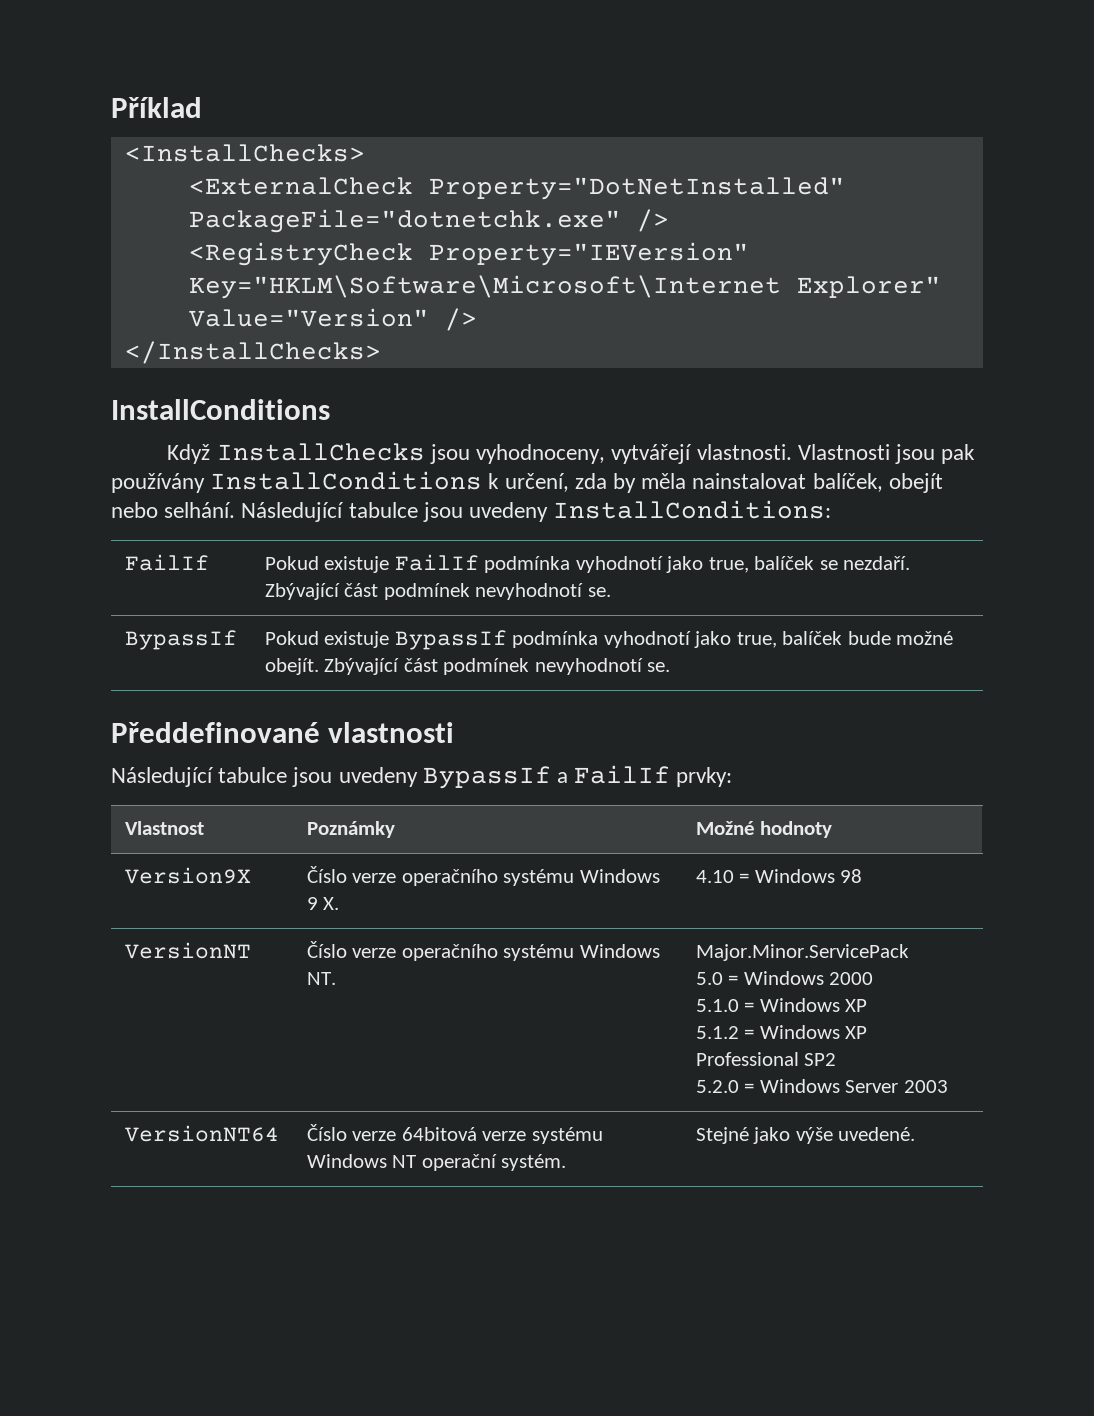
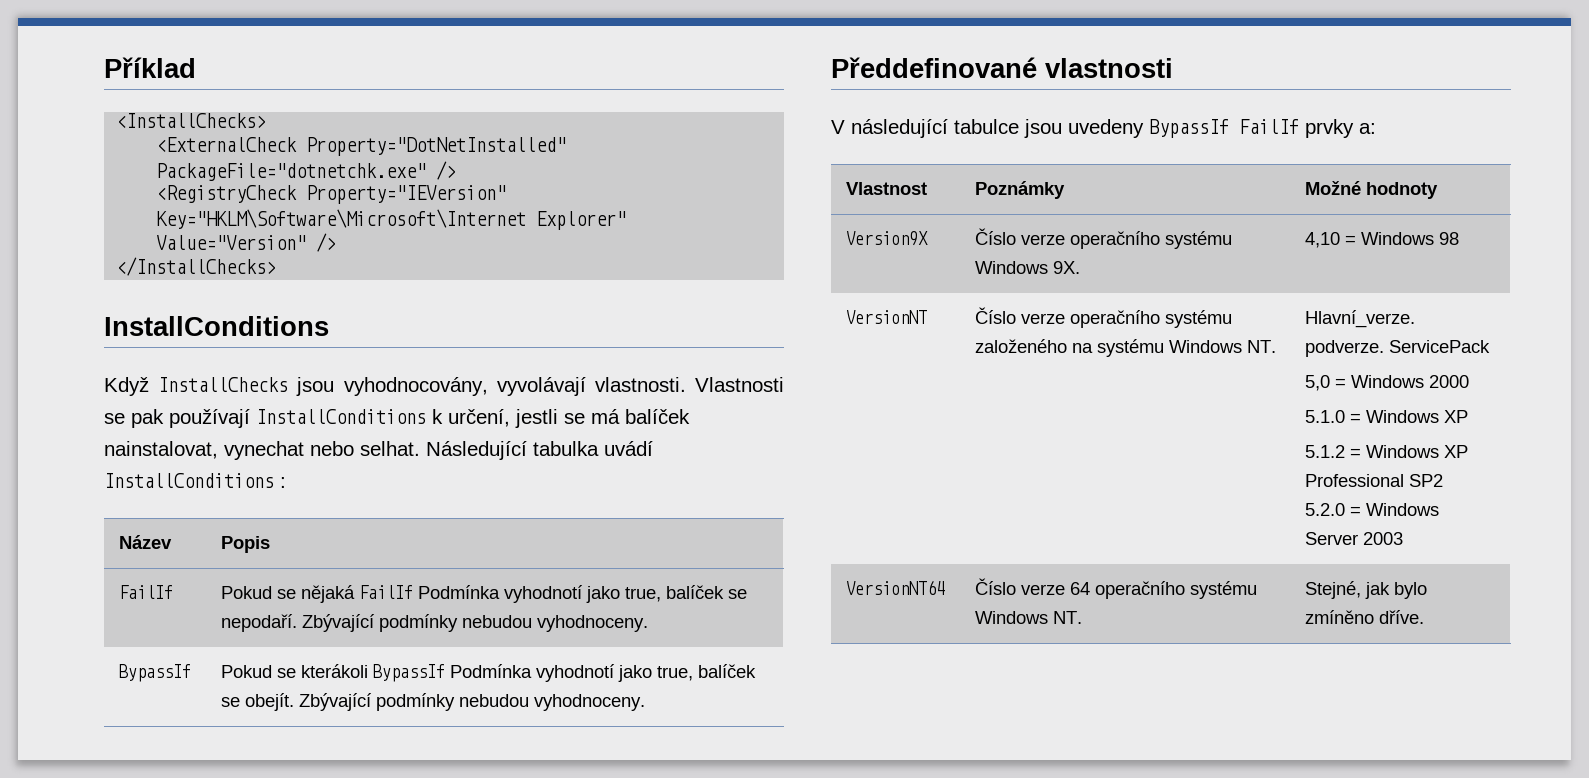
[476,444,976,464] [111,471,943,493] [111,500,832,522] [124,554,209,571] [264,554,911,573] [264,583,611,600] [124,630,237,650] [264,630,954,650] [264,658,671,675] vyhodnoceny, vytvářejí vlastnosti. Vlastnosti jsou pak používány InstallConditions k určení, zda by měla nainstalovat balíček, obejít nebo selhání. Následující tabulce jsou uvedeny InstallConditions: // FailIf | Pokud existuje FailIf podmínka vyhodnotí jako true, balíček se nezdaří. Zbývající část podmínek nevyhodnotí se. // BypassIf | Pokud existuje BypassIf podmínka vyhodnotí jako true, balíček bude možné obejít. Zbývající část podmínek nevyhodnotí se. -> [343,377,784,396] [104,409,690,428] [104,441,653,460] [104,473,286,488] [118,535,172,549] [220,536,270,553] [118,585,173,599] [220,585,747,603] [220,614,648,632] [118,664,191,682] [220,664,756,682] [220,693,645,711] vyhodnocovány, vyvolávají vlastnosti. Vlastnosti se pak používají InstallConditions k určení, jestli se má balíček nainstalovat, vynechat nebo selhat. Následující tabulka uvádí InstallConditions : // Název | Popis // FailIf | Pokud se nějaká FailIf Podmínka vyhodnotí jako true, balíček se nepodaří. Zbývající podmínky nebudou vyhodnoceny. // BypassIf | Pokud se kterákoli BypassIf Podmínka vyhodnotí jako true, balíček se obejít. Zbývající podmínky nebudou vyhodnoceny.
[111,767,214,787] Následující -> [831,119,948,138] V následující
[557,765,733,787] a FailIf prvky: -> [1239,119,1376,138] FailIf prvky a:
[306,897,340,910] [695,870,734,883] 9 X. | 4.10 -> [1052,261,1080,274] [1304,232,1340,248] 9X. | 4,10
[579,944,660,958] [306,972,336,985] [695,944,909,961] [695,972,723,985] Windows NT. | Major.Minor.ServicePack // 5.0 -> [974,339,1276,357] [1304,310,1415,328] [1304,340,1490,357] [1304,375,1330,391] založeného na systému Windows NT. | Hlavní_verze. podverze. ServicePack // 5,0
[401,1127,603,1144] [306,1154,567,1171] [695,1127,916,1144] 64bitová verze systému Windows NT operační systém. | Stejné jako výše uvedené. -> [1069,581,1257,599] [974,611,1082,624] [1304,581,1427,599] [1304,610,1424,624] 64 operačního systému Windows NT. | Stejné, jak bylo zmíněno dříve.

